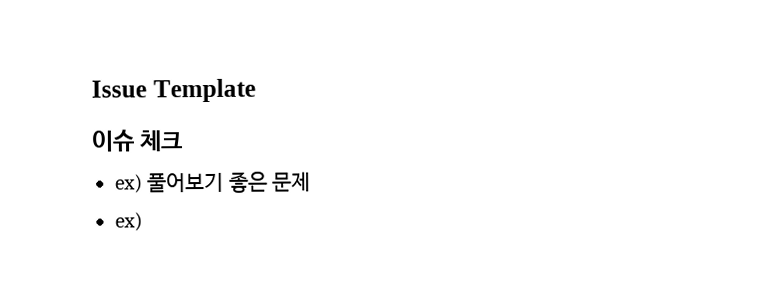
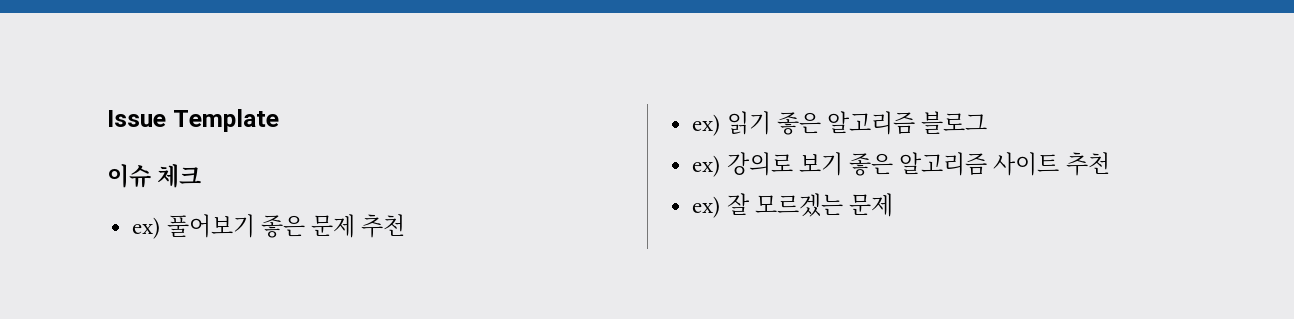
[114,212,143,232] // ex) -> [361,214,406,238] [692,111,988,136] [692,152,1110,177] [692,193,893,218] 추천 // ex) 읽기 좋은 알고리즘 블로그 // ex) 강의로 보기 좋은 알고리즘 사이트 추천 // ex) 잘 모르겠는 문제

